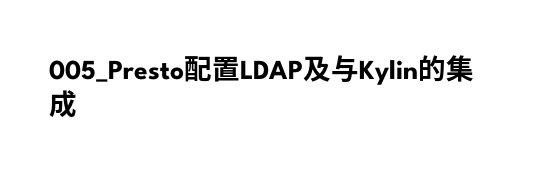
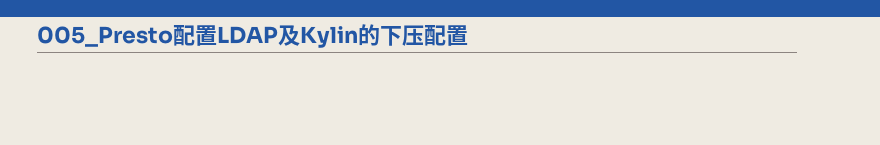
[331,55,474,85] [49,90,77,118] 与Kylin的集成 -> [300,24,468,48] Kylin的下压配置

